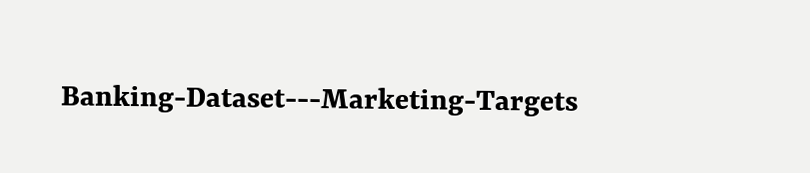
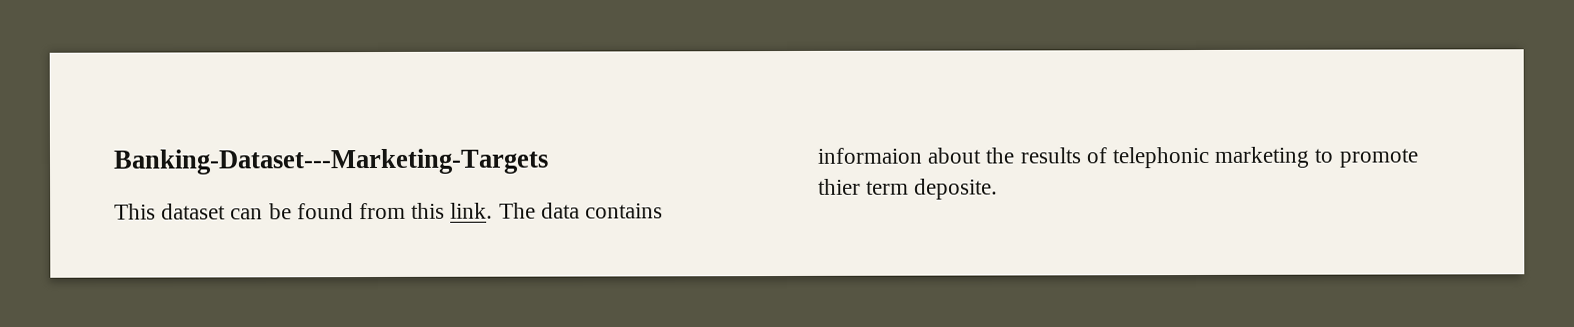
(578, 100) none -> [114,202,664,220] [817,146,1419,169] [818,178,999,200] // This dataset can be found from this link. The data contains informaion about the results of telephonic marketing to promote thier term deposite.

